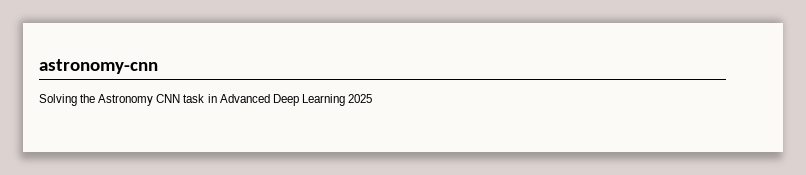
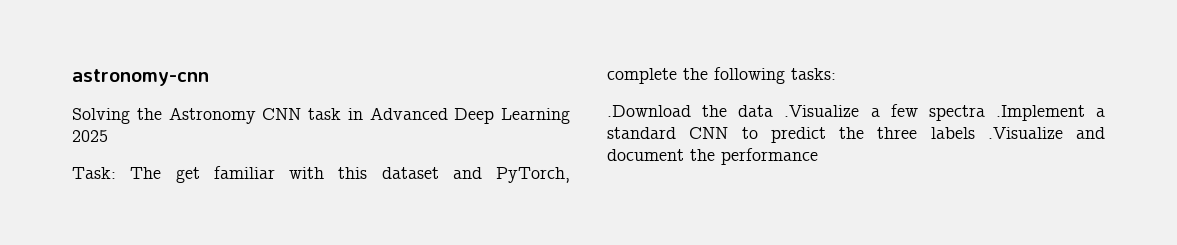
(372, 98) none -> [72,166,570,183] [607,67,836,84] [607,104,1105,121] [607,127,1105,143] [607,148,818,165] // Task: The get familiar with this dataset and PyTorch, complete the following tasks: // .Download the data .Visualize a few spectra .Implement a standard CNN to predict the three labels .Visualize and document the performance

